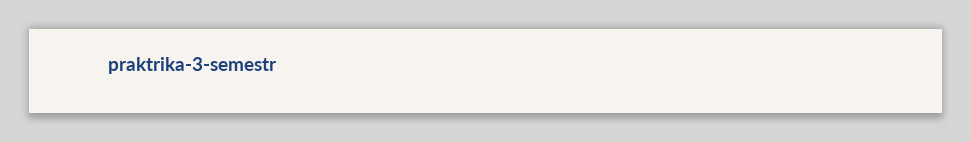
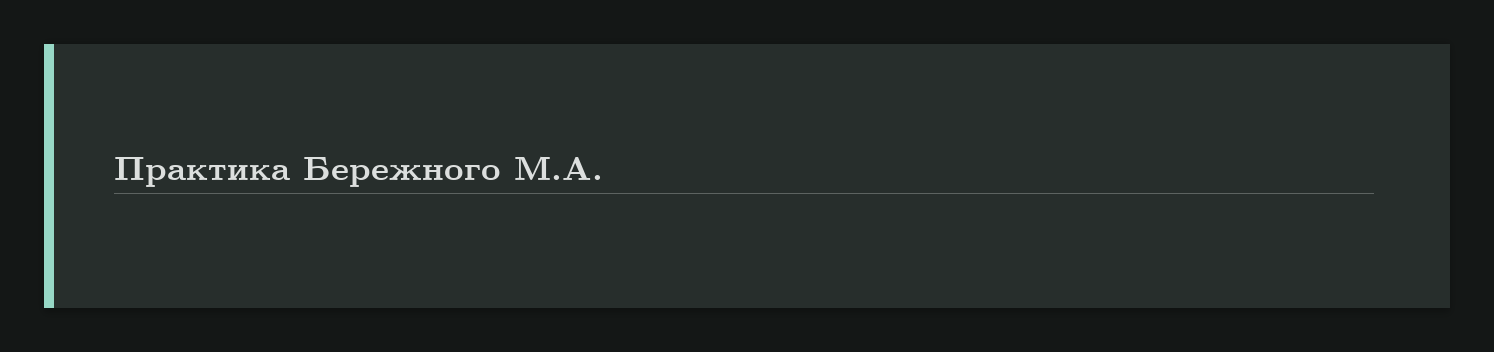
[108,57,277,74] praktrika-3-semestr -> [114,156,603,187] Практика Бережного М.А.

